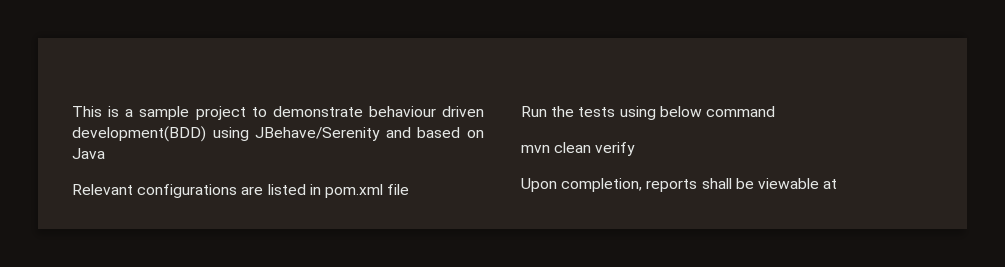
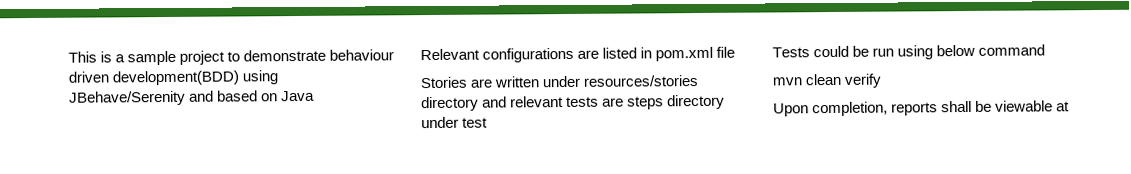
[521,106,616,117] Run the tests -> [420,74,699,89] [421,94,726,112] [421,116,489,129] [772,45,895,58] Stories are written under resources/stories directory and relevant tests are steps directory under test // Tests could be run

